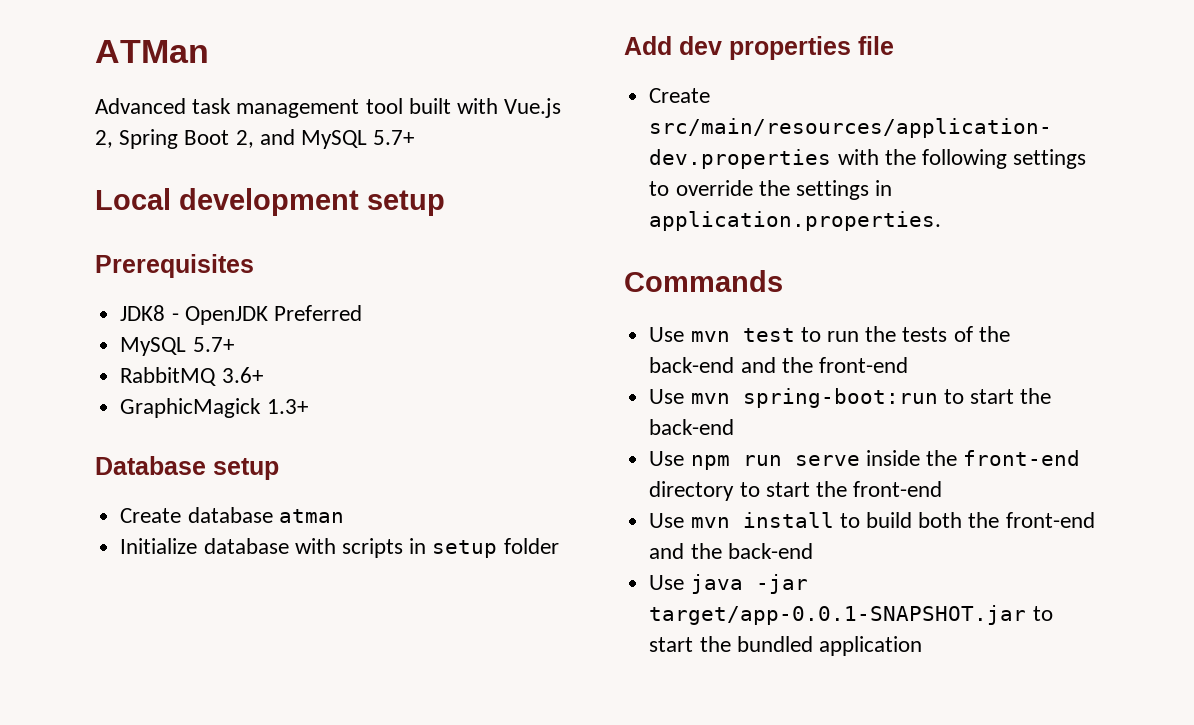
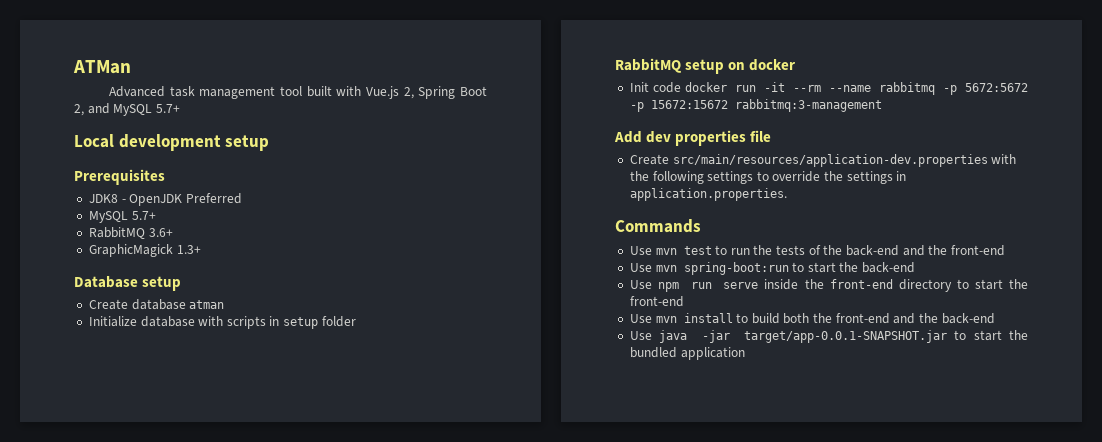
(559, 546) none -> [615,58,796,74] [629,82,1028,95] [629,99,882,112] // RabbitMQ setup on docker // Init code docker run -it --rm --name rabbitmq -p 5672:5672 -p 15672:15672 rabbitmq:3-management

